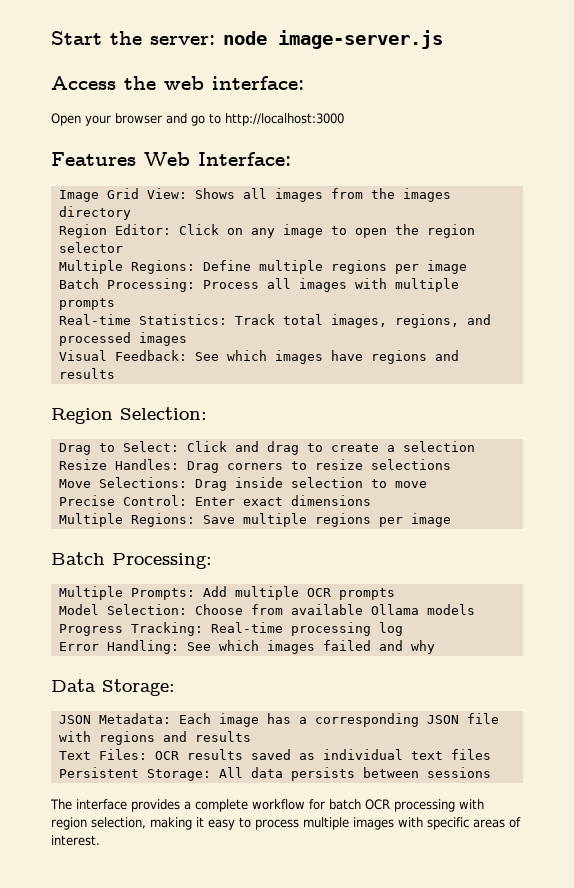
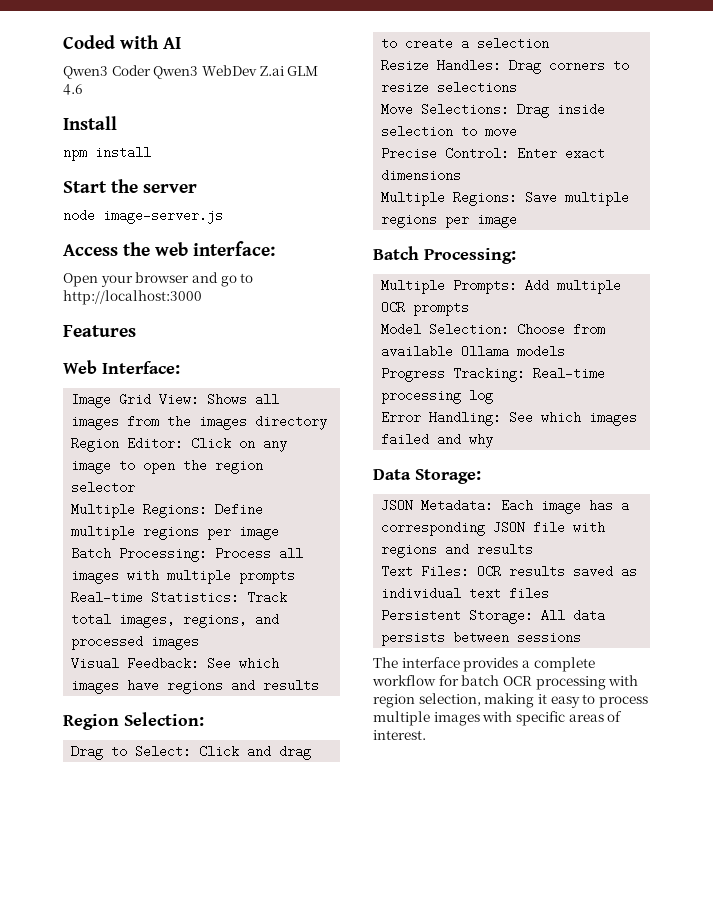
(51, 38) none -> [63,35,181,49] [63,65,319,79] [63,84,83,95] [63,116,117,130] [63,146,151,161] Coded with AI // Qwen3 Coder Qwen3 WebDev Z.ai GLM 4.6 // Install // npm install //
[150,35,215,45] server: -> [143,184,197,193] server //
(136, 159) none -> (136, 331) //

